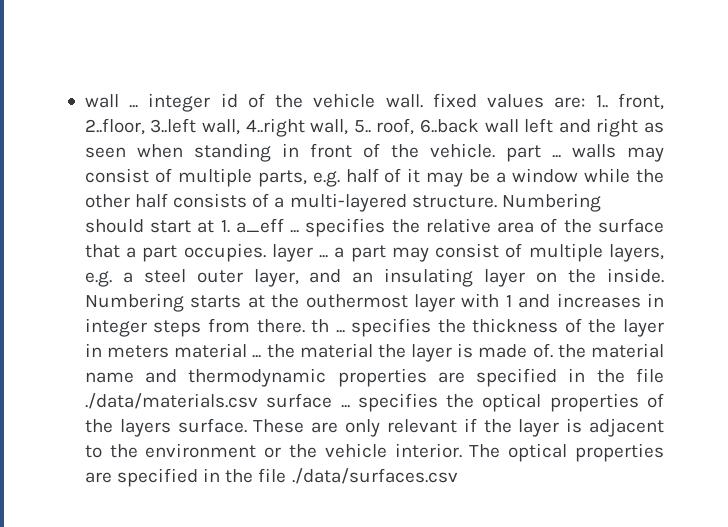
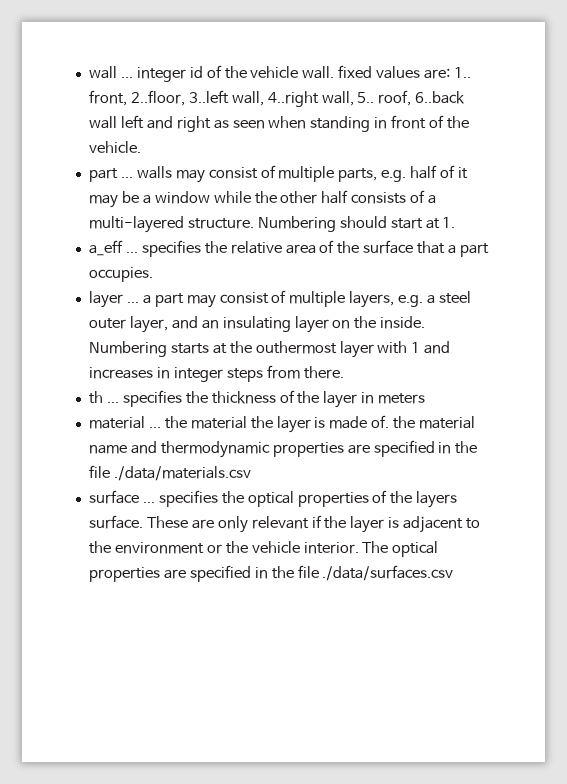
(495, 150) none -> (141, 147) //
(230, 226) none -> (456, 222) //
(266, 252) none -> (153, 274) //
(305, 326) none -> (344, 372) //
(170, 351) none -> (426, 398) //
(258, 401) none -> (251, 473) //

